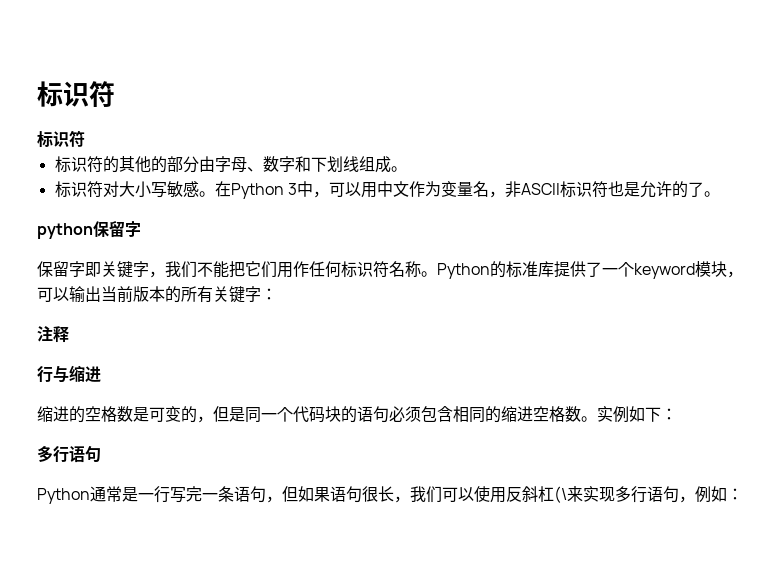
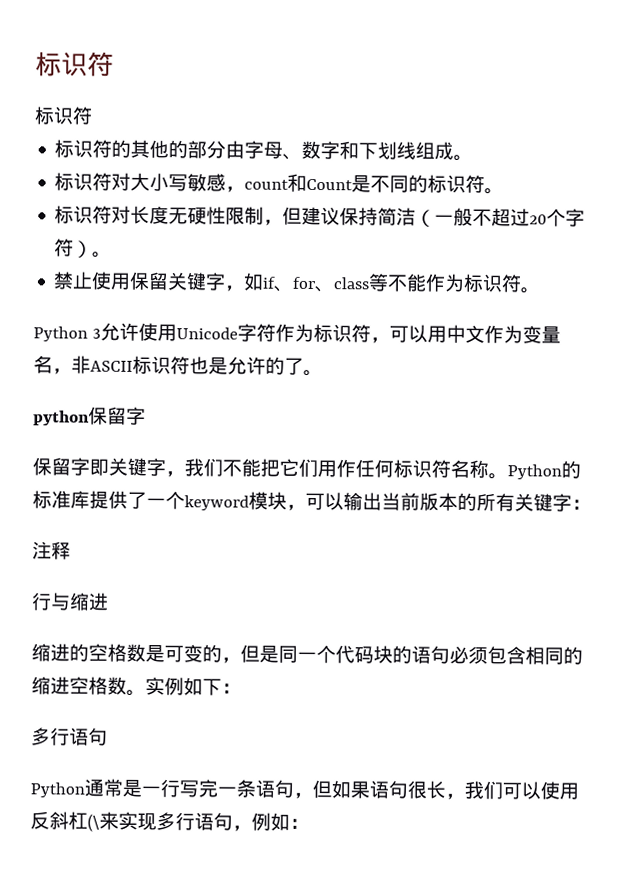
[198,181,313,199] 。在Python 3中 -> [225,173,505,195] [54,205,586,227] [54,238,113,258] [53,271,541,294] [33,322,371,343] ，count和Count是不同的标识符。 // 标识符对长度无硬性限制，但建议保持简洁（一般不超过20个字符）。 // 禁止使用保留关键字，如if、for、class等不能作为标识符。 // Python 3允许使用Unicode字符作为标识符

